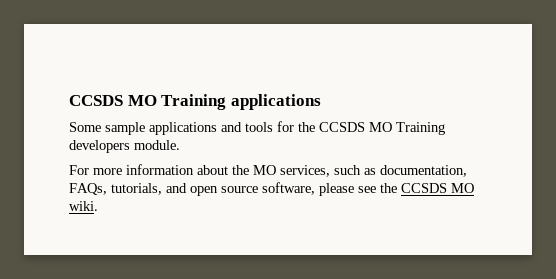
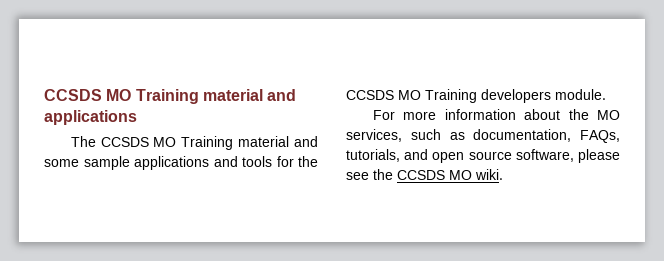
[69,94,227,110] CCSDS MO Training -> [44,89,297,104] CCSDS MO Training material and
[69,122,101,132] Some -> [70,136,318,150] [44,159,79,167] The CCSDS MO Training material and some

